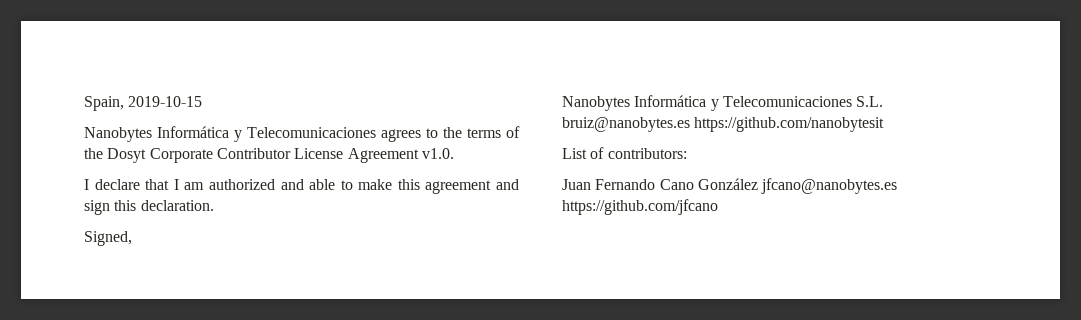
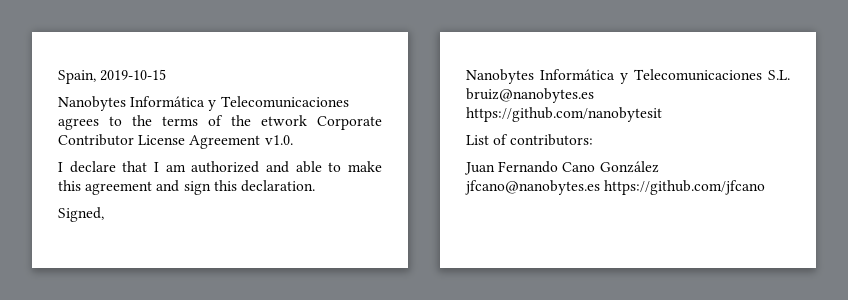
[107,148,147,163] Dosyt -> [261,115,307,126] etwork

